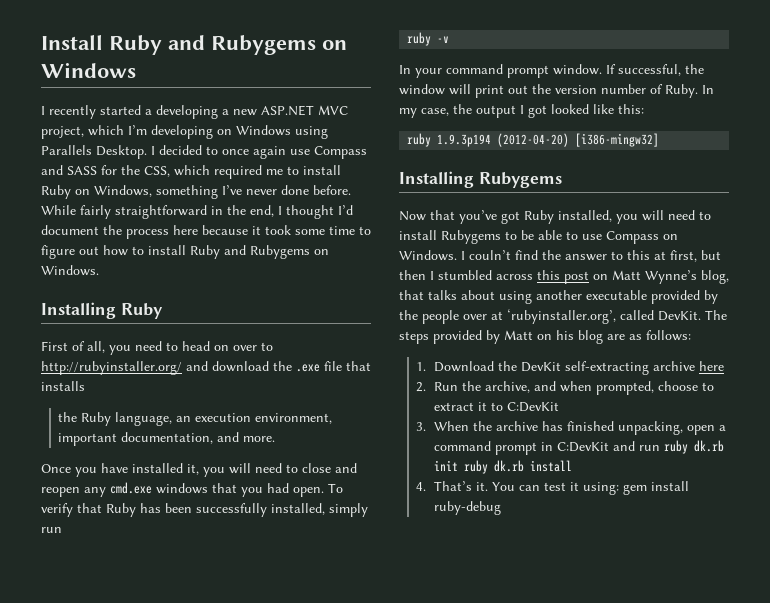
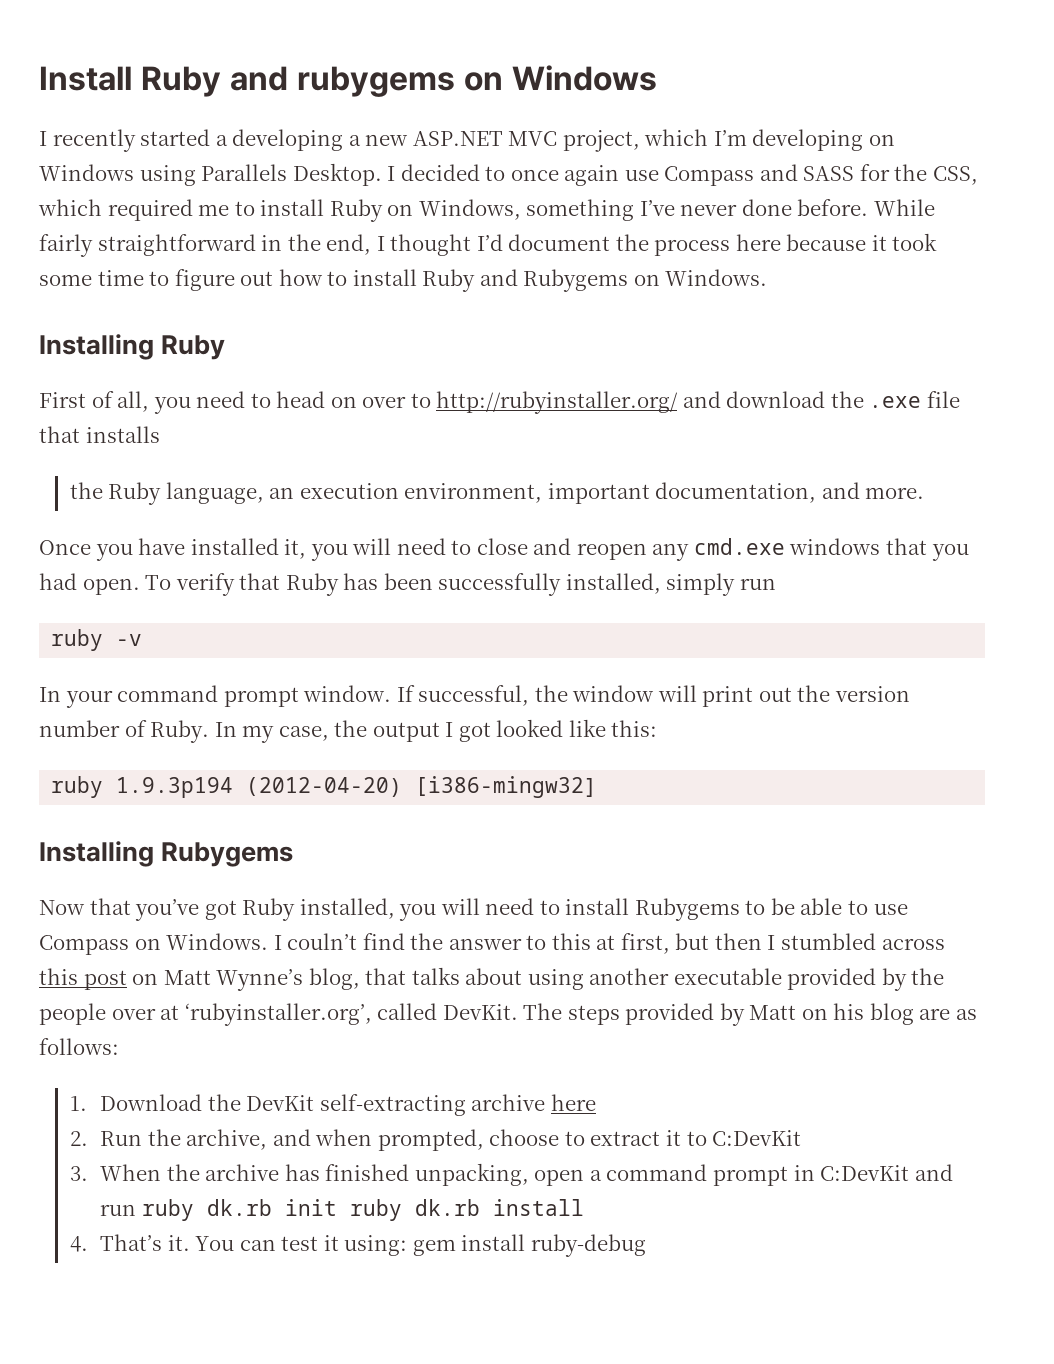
[211,35,316,55] Rubygems -> [296,66,455,97] rubygems

